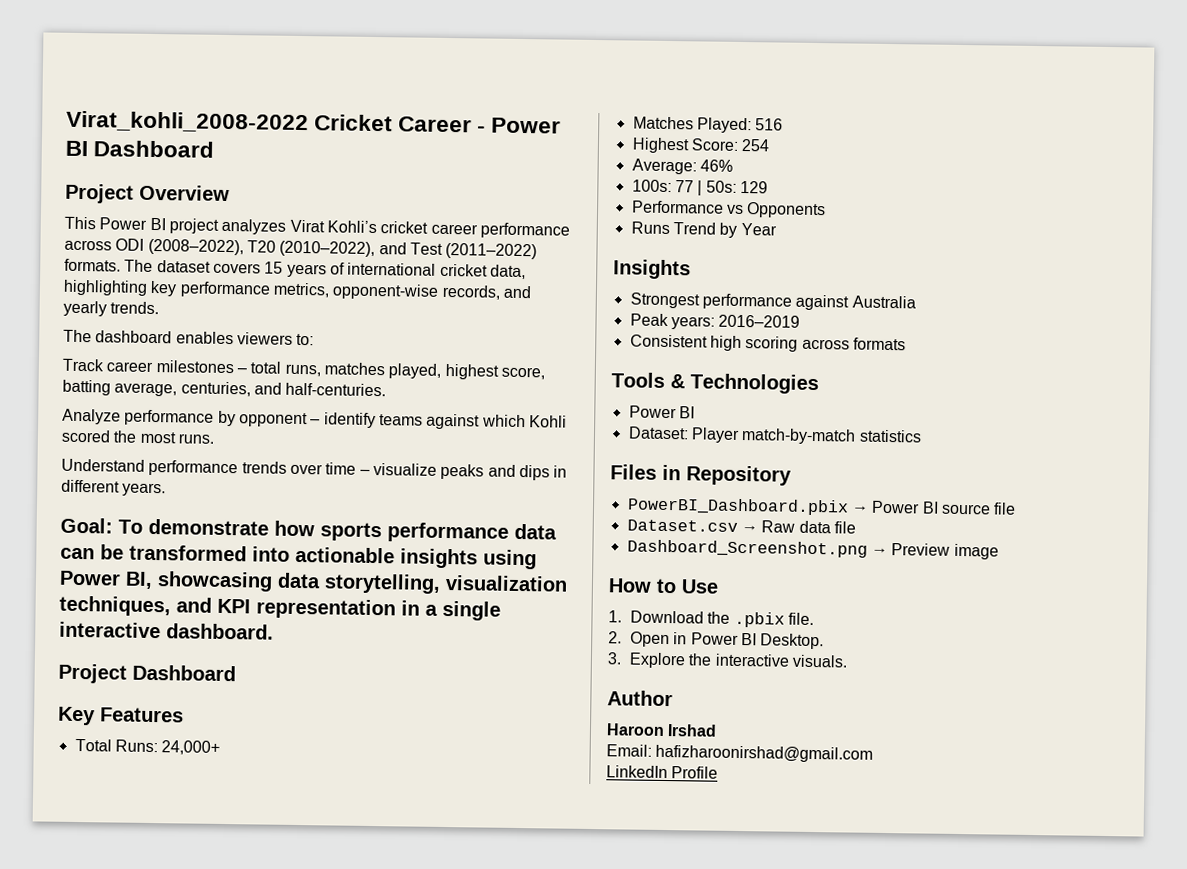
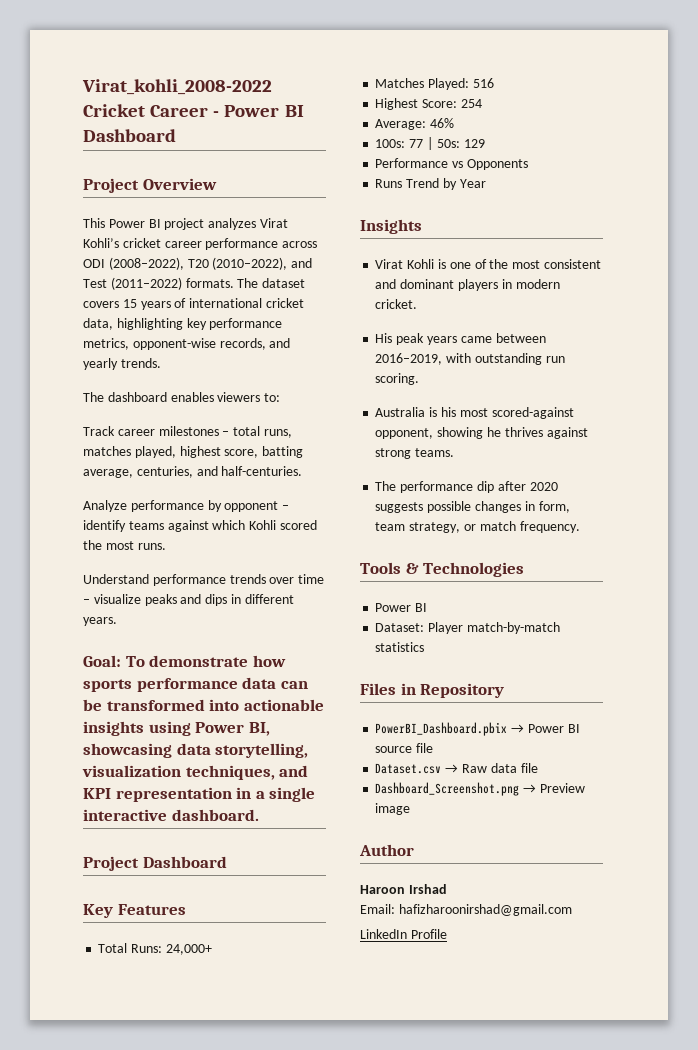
[629,292,916,311] [629,313,801,330] [629,334,906,352] Strongest performance against Australia // Peak years: 2016–2019 // Consistent high scoring across formats -> [375,259,601,269] [375,279,560,291] [375,299,418,309] [375,333,546,345] [375,353,565,365] [375,373,420,385] [375,407,574,419] [375,427,588,439] [375,448,455,459] [375,481,558,493] [375,501,570,513] [375,521,580,533] Virat Kohli is one of the most consistent and dominant players in modern cricket. // His peak years came between 2016–2019, with outstanding run scoring. // Australia is his most scored-against opponent, showing he thrives against strong teams. // The performance dip after 2020 suggests possible changes in form, team strategy, or match frequency.
[608,578,719,594] [608,610,815,628] [608,631,825,650] [607,652,849,669] // How to Use // 1. Download the .pbix file. // 2. Open in Power BI Desktop. // 3. Explore the interactive visuals. -> (411, 809) none

